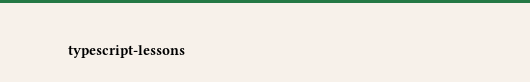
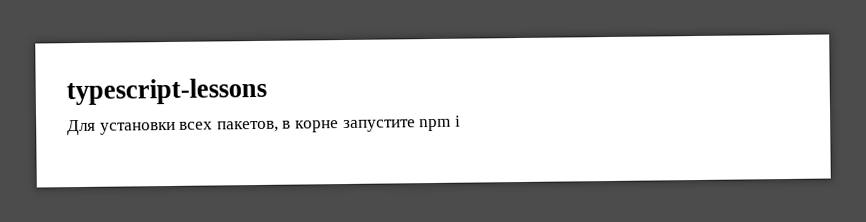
(185, 51) none -> [67,115,461,136] // Для установки всех пакетов, в корне запустите npm i

